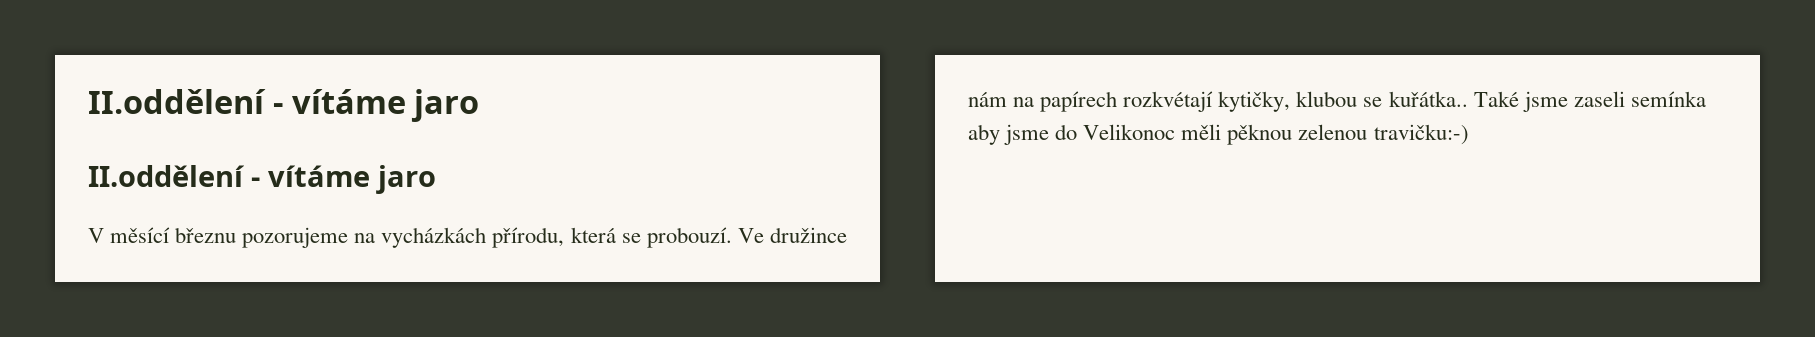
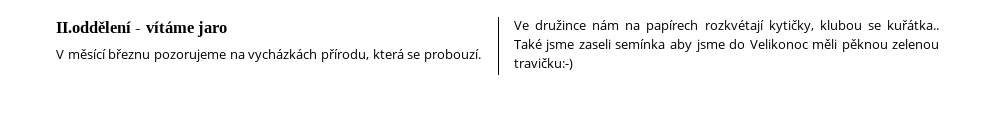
[88,89,480,122] [88,165,436,194] II.oddělení - vítáme jaro // II.oddělení - vítáme jaro -> [56,21,228,37] II.oddělení - vítáme jaro

